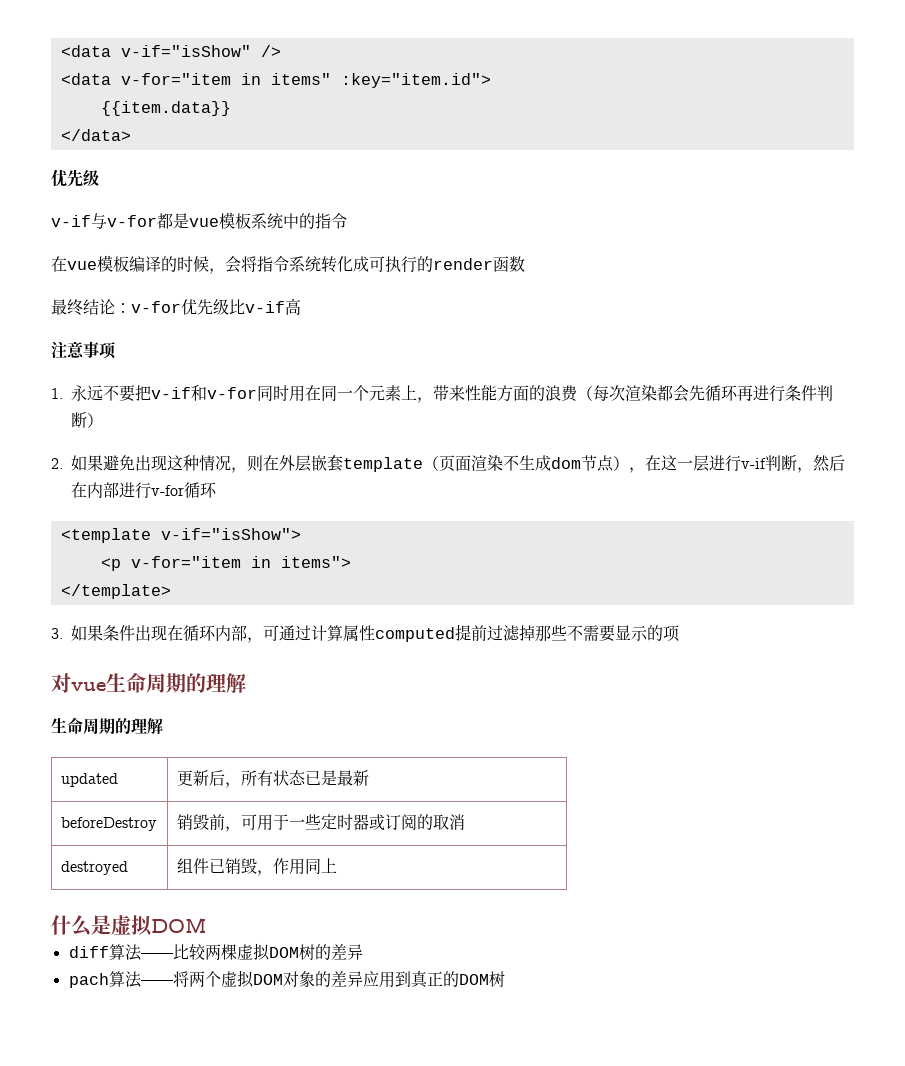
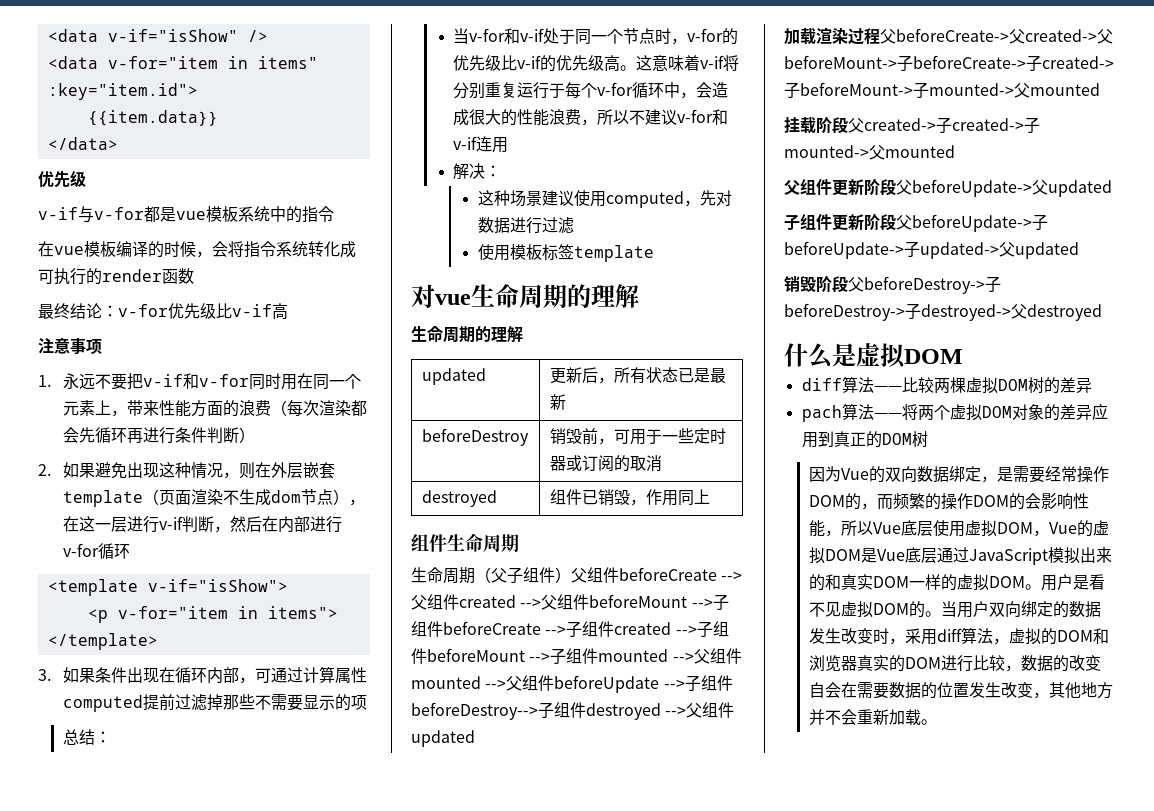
(680, 633) none -> [62,729,111,745] [453,28,739,45] [453,55,740,72] [453,82,729,99] [453,109,729,126] [453,136,509,153] [453,163,502,180] [477,190,732,208] [477,217,574,234] [477,244,654,262] // 总结： // 当v-for和v-if处于同一个节点时，v-for的优先级比v-if的优先级高。这意味着v-if将分别重复运行于每个v-for循环中，会造成很大的性能浪费，所以不建议v-for和v-if连用 // 解决： // 这种场景建议使用computed，先对数据进行过滤 // 使用模板标签template
(337, 865) none -> [411,533,519,552] [411,567,743,584] [411,594,729,611] [411,621,729,638] [411,648,742,665] [411,675,733,693] [411,702,735,720] [411,730,475,747] [784,27,1113,45] [784,55,1114,72] [784,82,1100,99] [784,116,1040,134] [784,145,955,160] [784,178,1112,197] [784,213,1048,232] [784,241,1079,259] [784,275,1001,294] [784,303,1102,321] // 组件生命周期 // 生命周期（父子组件）父组件beforeCreate -->父组件created -->父组件beforeMount -->子组件beforeCreate -->子组件created -->子组件beforeMount -->子组件mounted -->父组件mounted -->父组件beforeUpdate -->子组件beforeDestroy-->子组件destroyed -->父组件updated // 加载渲染过程父beforeCreate->父created->父beforeMount->子beforeCreate->子created->子beforeMount->子mounted->父mounted // 挂载阶段父created->子created->子mounted->父mounted // 父组件更新阶段父beforeUpdate->父updated // 子组件更新阶段父beforeUpdate->子beforeUpdate->子updated->父updated // 销毁阶段父beforeDestroy->子beforeDestroy->子destroyed->父destroyed
(505, 979) none -> [808,466,1109,483] [808,493,1089,510] [808,520,1109,537] [808,547,1112,565] [808,574,1105,591] [808,601,1101,618] [808,627,1109,645] [808,655,1101,672] [808,682,1113,699] [808,709,937,726] // 因为Vue的双向数据绑定，是需要经常操作DOM的，而频繁的操作DOM的会影响性能，所以Vue底层使用虚拟DOM，Vue的虚拟DOM是Vue底层通过JavaScript模拟出来的和真实DOM一样的虚拟DOM。用户是看不见虚拟DOM的。当用户双向绑定的数据发生改变时，采用diff算法，虚拟的DOM和浏览器真实的DOM进行比较，数据的改变自会在需要数据的位置发生改变，其他地方并不会重新加载。

